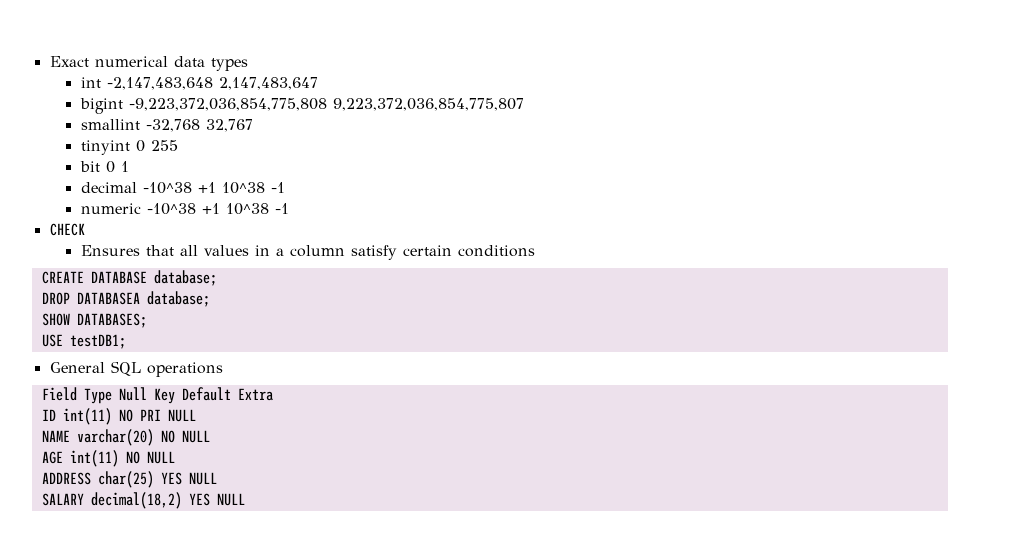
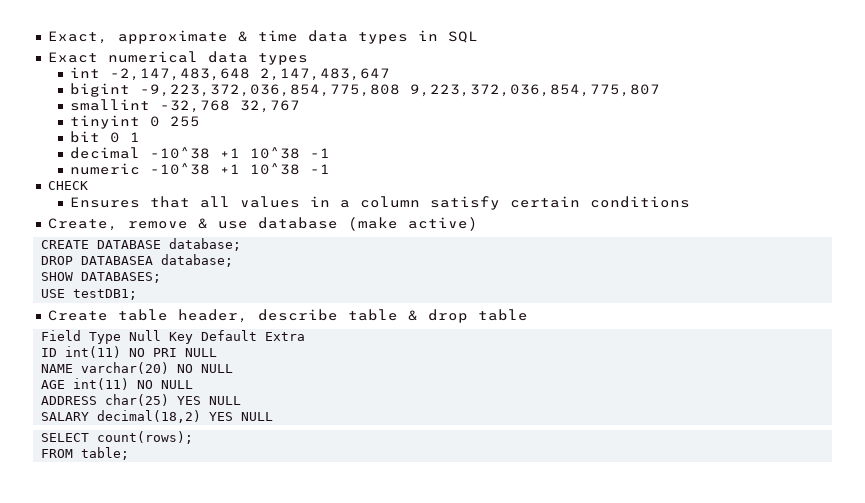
(49, 61) none -> [47,30,478,44] Exact, approximate & time data types in SQL //
(535, 251) none -> [47,217,478,231] // Create, remove & use database (make active)
[49,361,223,377] General SQL operations -> [47,309,528,323] Create table header, describe table & drop table
(245, 499) none -> [41,431,194,444] [41,447,130,460] // SELECT count(rows); // FROM table;

